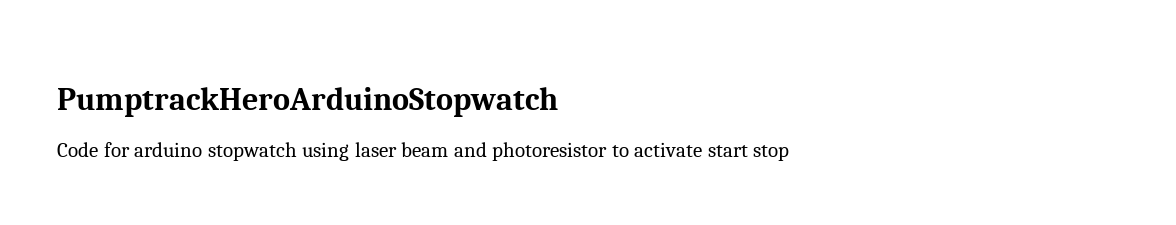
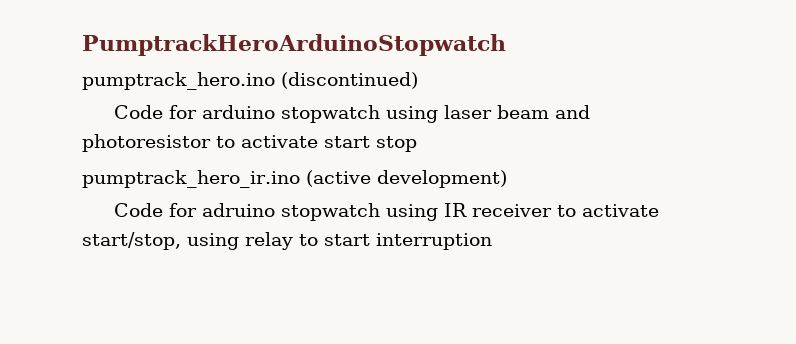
(558, 102) none -> [82,72,418,90] // pumptrack_hero.ino (discontinued)
(790, 153) none -> [82,170,507,188] [114,203,660,221] [82,232,492,250] // pumptrack_hero_ir.ino (active development) // Code for adruino stopwatch using IR receiver to activate start/stop, using relay to start interruption

